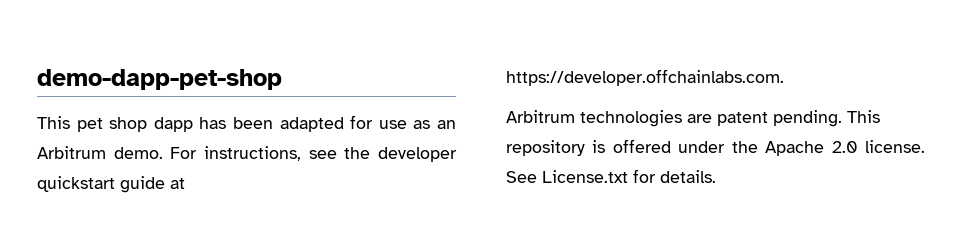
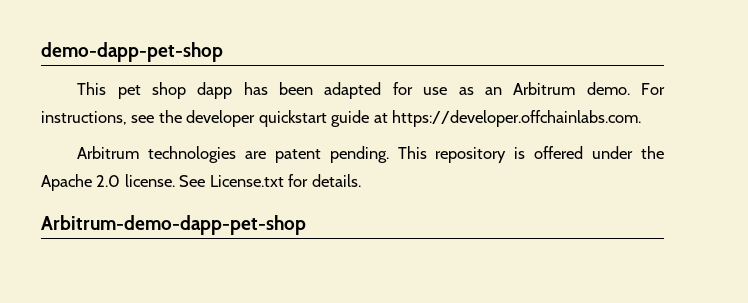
(716, 176) none -> [41,215,306,235] // Arbitrum-demo-dapp-pet-shop

